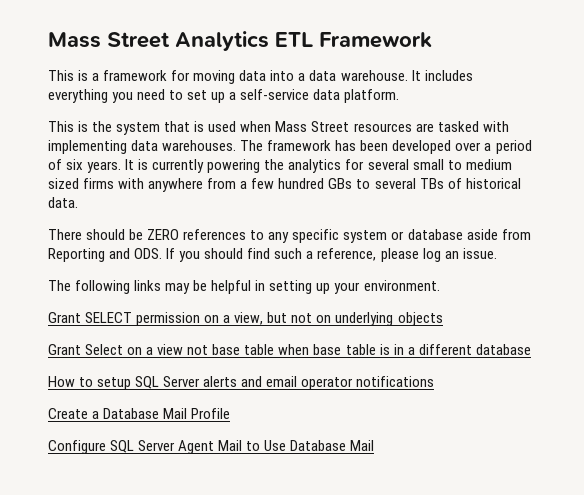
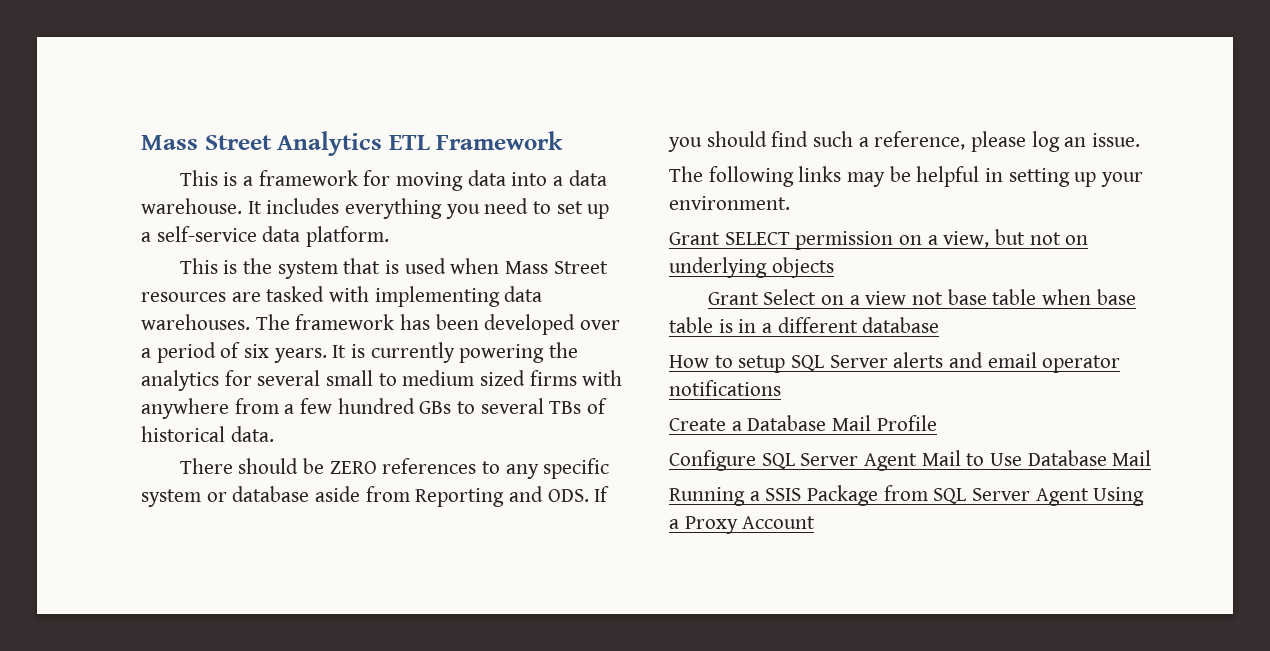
(375, 445) none -> [669,485,1145,506] [669,516,816,534] // Running a SSIS Package from SQL Server Agent Using a Proxy Account

